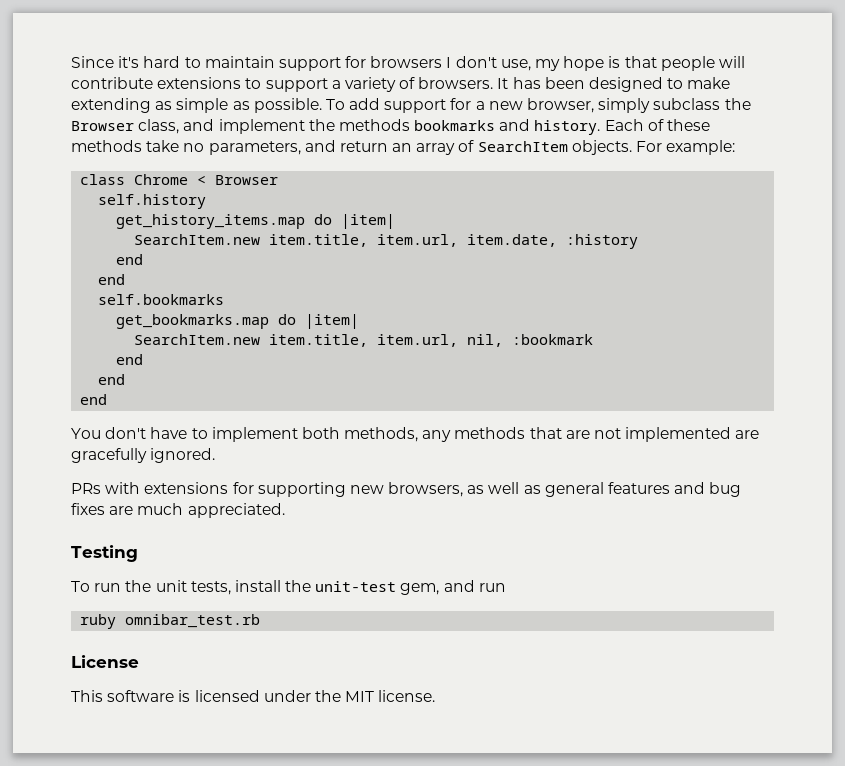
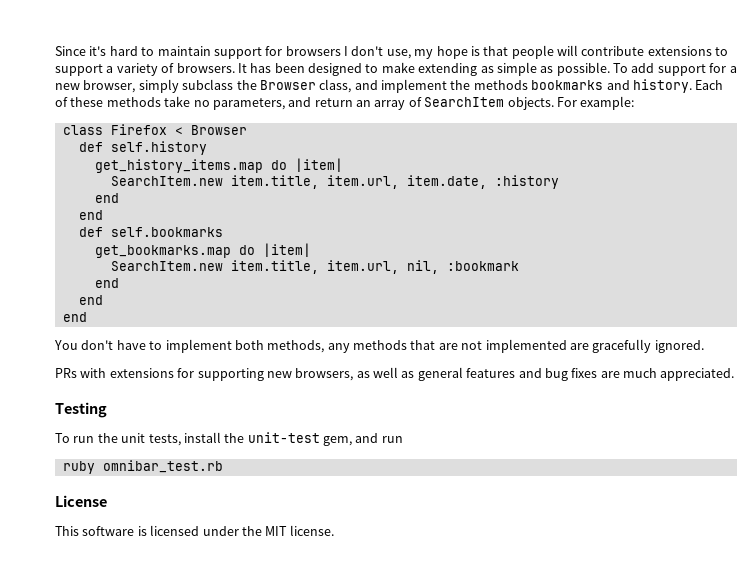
[134,174,189,185] Chrome -> [110,124,167,135] Firefox
(279, 180) none -> [78,142,103,152] def
(126, 279) none -> [78,227,103,237] def

